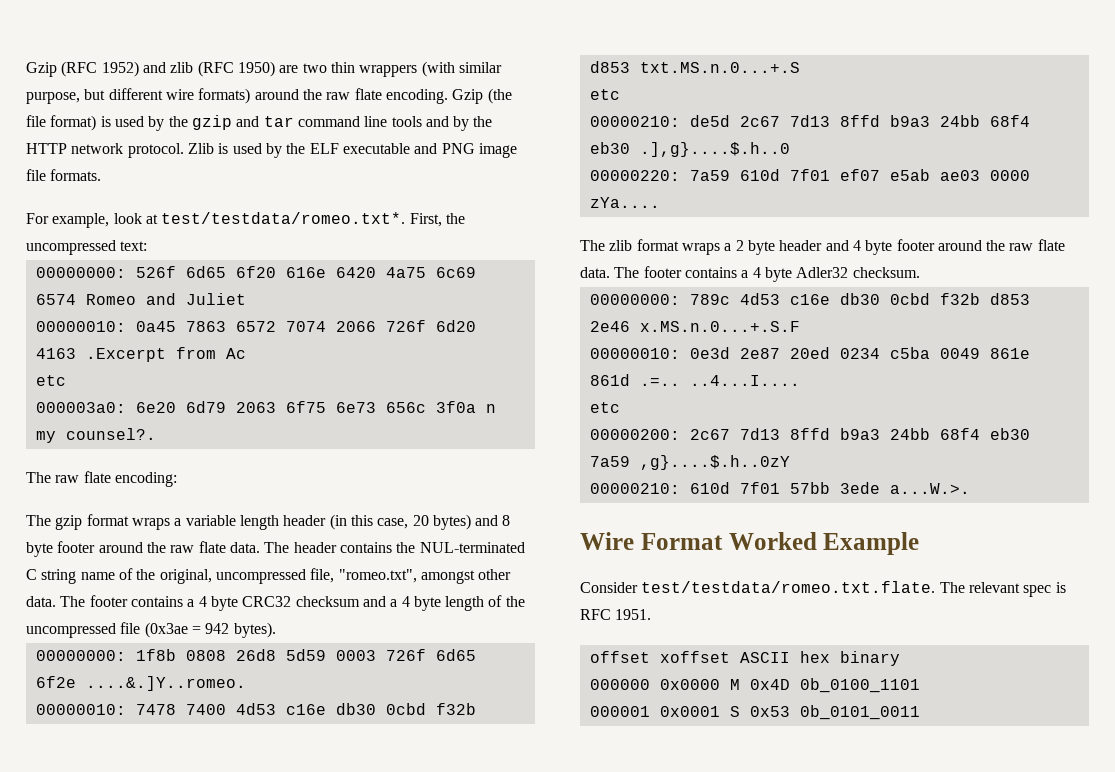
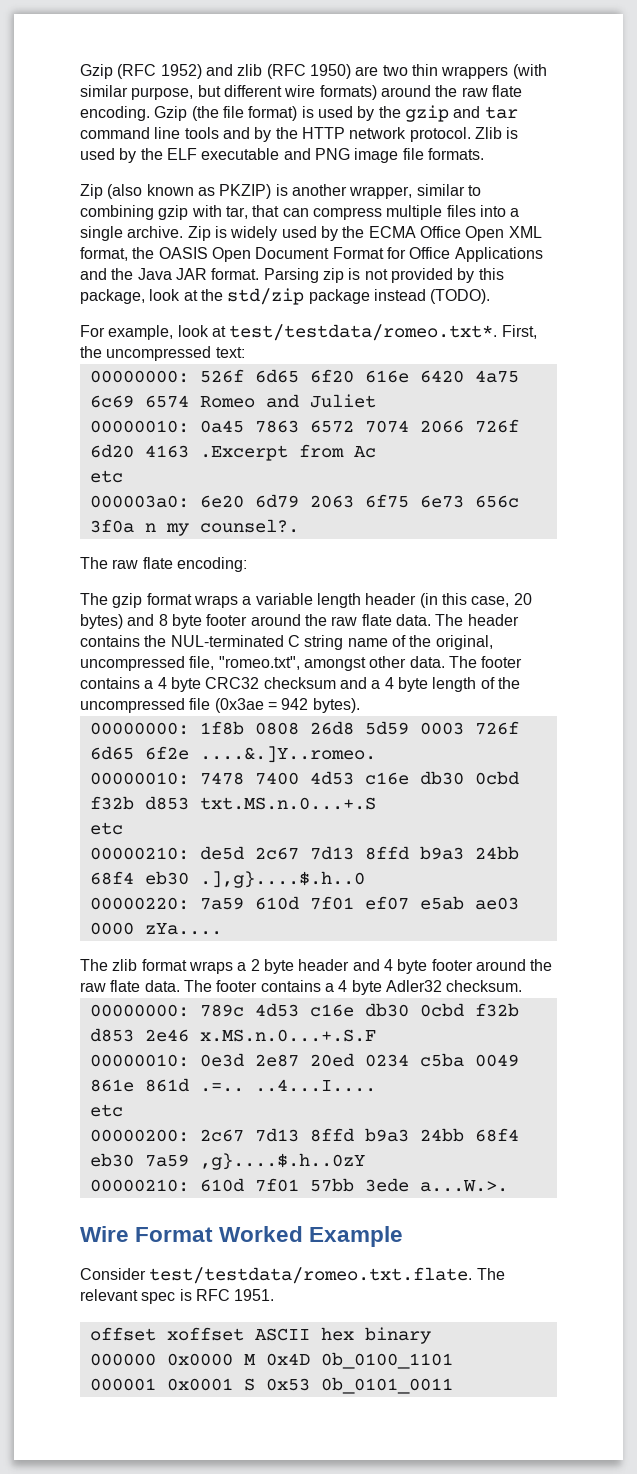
(102, 175) none -> [80,184,481,199] [80,205,520,220] [80,226,542,241] [80,247,543,262] [80,268,504,283] [80,288,491,305] // Zip (also known as PKZIP) is another wrapper, similar to combining gzip with tar, that can compress multiple files into a single archive. Zip is widely used by the ECMA Office Open XML format, the OASIS Open Document Format for Office Applications and the Java JAR format. Parsing zip is not provided by this package, look at the std/zip package instead (TODO).

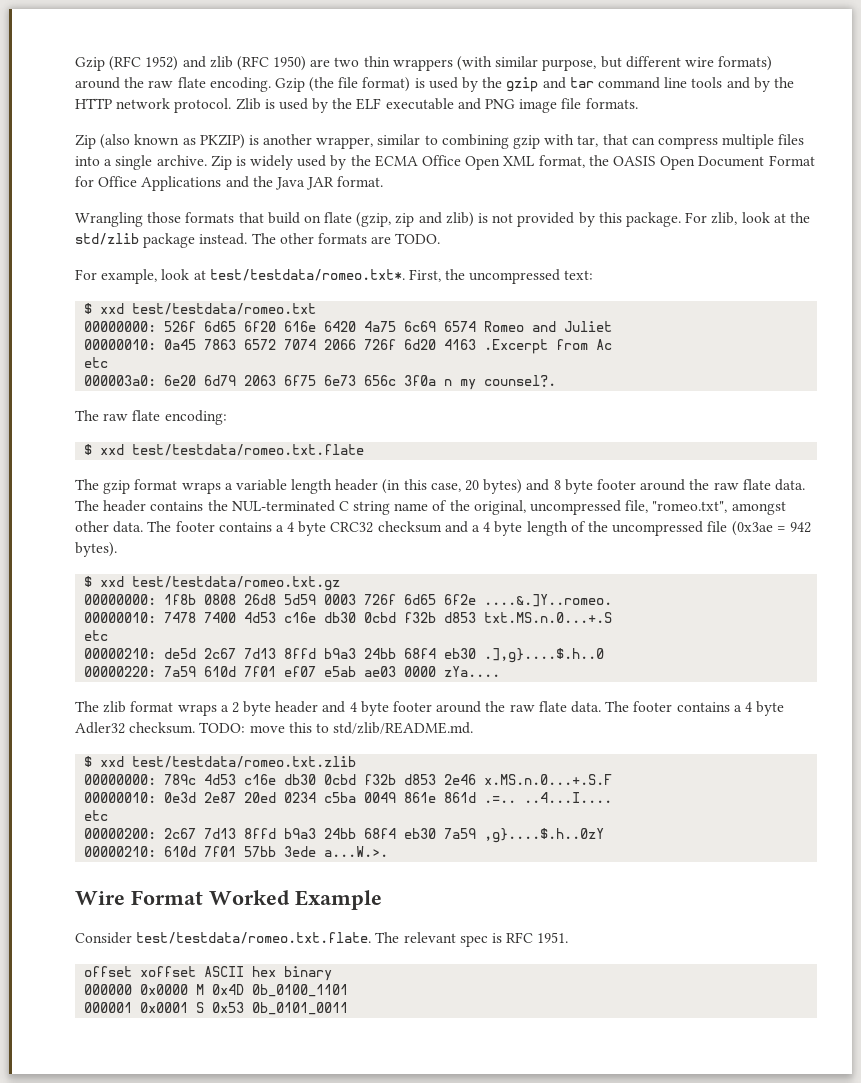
[263,268,344,283] Parsing zip -> [75,212,474,227] // Wrangling those formats that build on flate (gzip, zip and zlib)
[80,288,491,305] package, look at the std/zip package instead (TODO). -> [625,212,810,227] [75,233,441,248] package. For zlib, look at the std/zlib package instead. The other formats are TODO.
(245, 352) none -> [84,303,317,315] // $ xxd test/testdata/romeo.txt
(247, 564) none -> [84,444,365,456] // $ xxd test/testdata/romeo.txt.flate
(360, 705) none -> [84,576,341,591] // $ xxd test/testdata/romeo.txt.gz
(523, 986) none -> [199,722,474,734] [84,756,357,768] TODO: move this to std/zlib/README.md. // $ xxd test/testdata/romeo.txt.zlib

